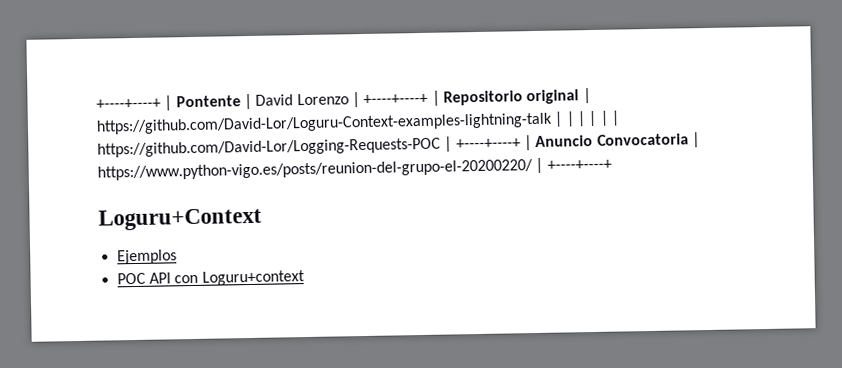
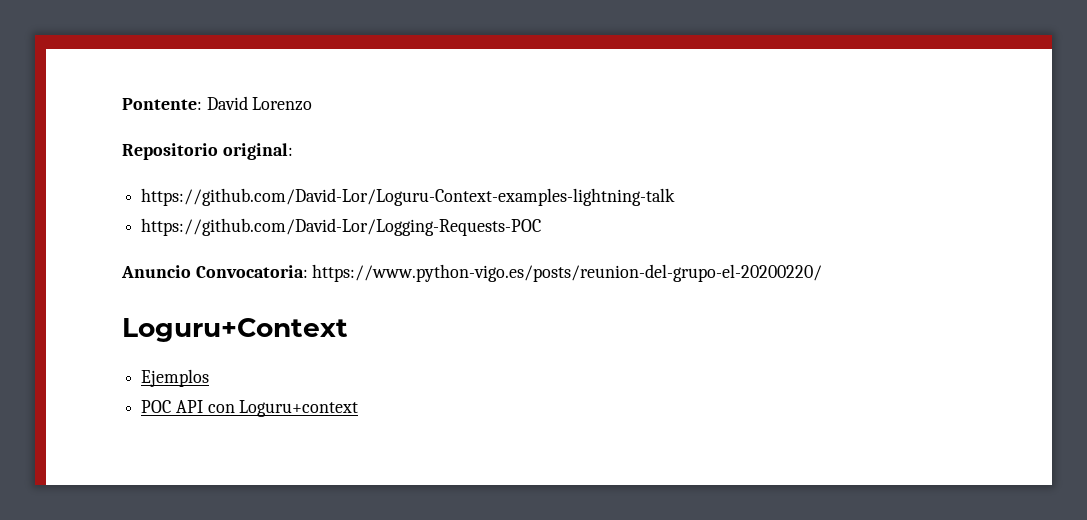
[96,88,591,111] [96,110,620,135] [97,132,700,158] +----+----+ | Pontente | David Lorenzo | +----+----+ | Repositorio original | https://github.com/David-Lor/Loguru-Context-examples-lightning-talk | | | | | | https://github.com/David-Lor/Logging-Requests-POC | +----+----+ | Anuncio Convocatoria | -> [122,96,313,111] [122,143,293,160] [141,188,676,206] [141,218,542,236] [121,265,308,278] Pontente: David Lorenzo // Repositorio original: // https://github.com/David-Lor/Loguru-Context-examples-lightning-talk // https://github.com/David-Lor/Logging-Requests-POC // Anuncio Convocatoria:
[535,157,612,173] | +----+----+ -> (823, 273) none

